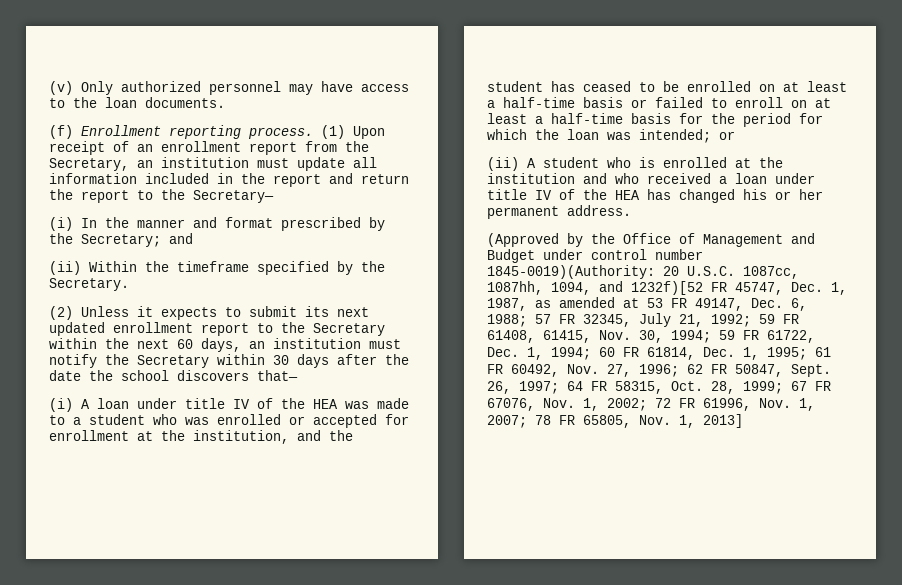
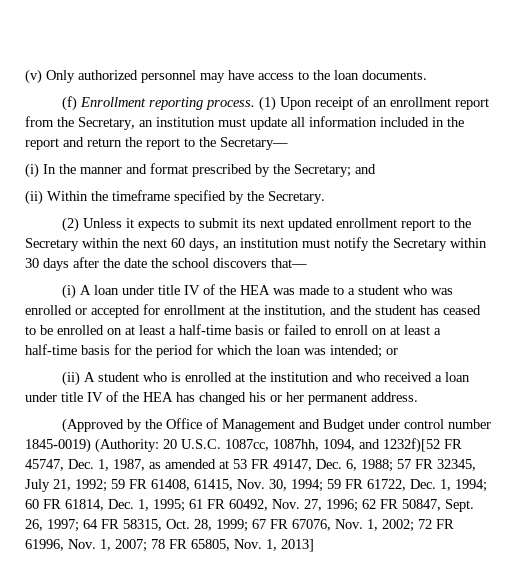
[487,265,655,279] 1845-0019)(Authority: -> [25,438,159,453] 1845-0019) (Authority:

